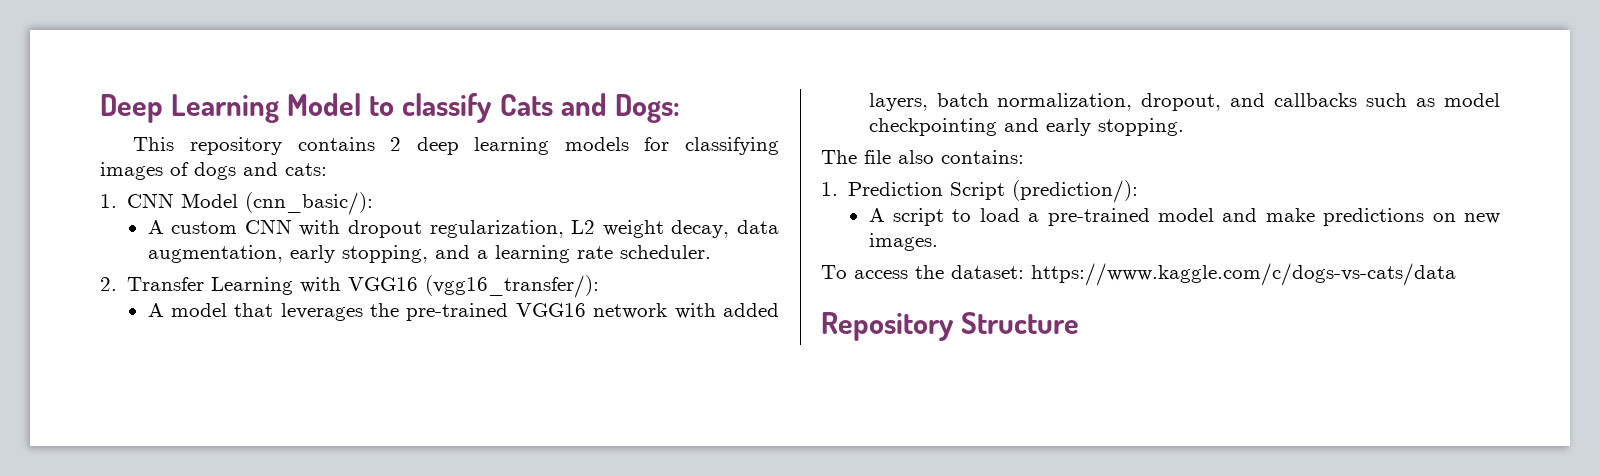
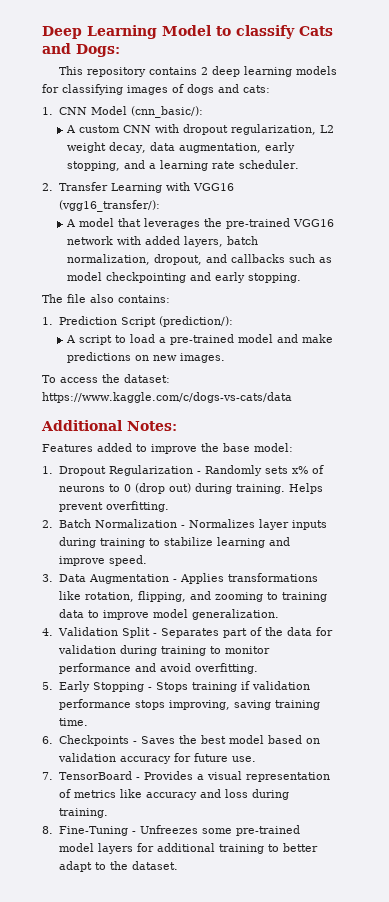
[821,312,1080,341] Repository Structure -> [41,420,177,431] [42,443,293,454] [42,465,324,476] [58,483,323,494] [58,501,169,512] [42,519,327,530] [58,537,290,548] [58,555,147,566] [42,573,318,584] [58,591,327,602] [58,609,279,620] [42,627,333,638] [57,645,270,656] [58,663,258,674] [42,681,310,692] [58,699,320,710] [58,718,88,726] [42,735,320,746] [57,753,256,764] [42,771,330,782] [58,789,289,800] [58,808,108,818] [42,825,300,836] [58,843,318,854] [58,861,178,872] Additional Notes: // Features added to improve the base model: // 1. Dropout Regularization - Randomly sets x% of neurons to 0 (drop out) during training. Helps prevent overfitting. // 2. Batch Normalization - Normalizes layer inputs during training to stabilize learning and improve speed. // 3. Data Augmentation - Applies transformations like rotation, flipping, and zooming to training data to improve model generalization. // 4. Validation Split - Separates part of the data for validation during training to monitor performance and avoid overfitting. // 5. Early Stopping - Stops training if validation performance stops improving, saving training time. // 6. Checkpoints - Saves the best model based on validation accuracy for future use. // 7. TensorBoard - Provides a visual representation of metrics like accuracy and loss during training. // 8. Fine-Tuning - Unfreezes some pre-trained model layers for additional training to better adapt to the dataset.

